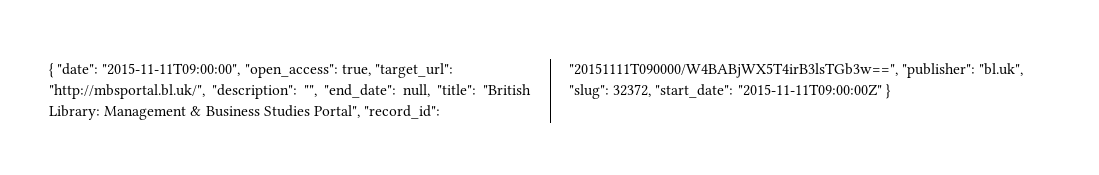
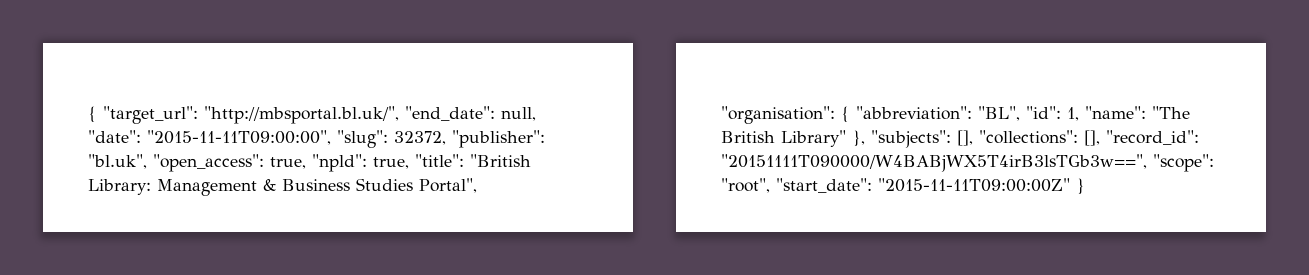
[49,63,453,78] [49,84,430,99] { "date": "2015-11-11T09:00:00", "open_access": true, "target_url": "http://mbsportal.bl.uk/", "description": "", "end_date": null, -> [88,106,536,124] [88,130,545,148] [88,154,409,172] { "target_url": "http://mbsportal.bl.uk/", "end_date": null, "date": "2015-11-11T09:00:00", "slug": 32372, "publisher": "bl.uk", "open_access": true, "npld": true,
[364,105,441,119] [569,63,1024,78] [569,84,652,99] "record_id": "20151111T090000/W4BABjWX5T4irB3lsTGb3w==", "publisher": "bl.uk", "slug": 32372, -> [721,106,1190,124] [721,130,1199,148] [721,154,1214,172] [721,178,770,193] "organisation": { "abbreviation": "BL", "id": 1, "name": "The British Library" }, "subjects": [], "collections": [], "record_id": "20151111T090000/W4BABjWX5T4irB3lsTGb3w==", "scope": "root",

